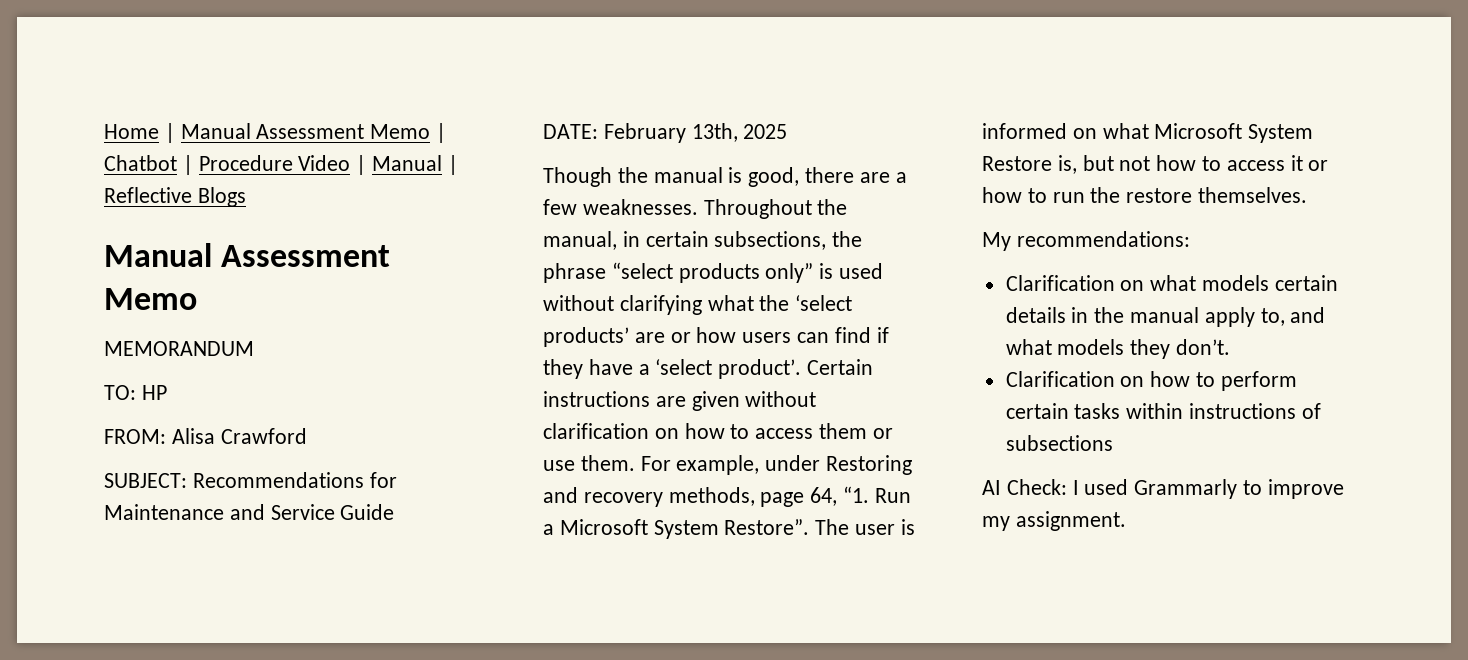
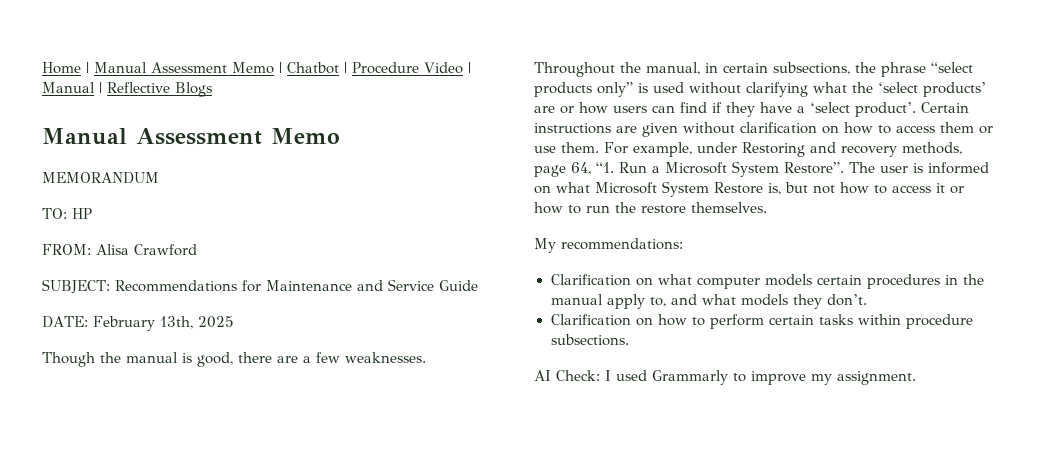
(1197, 283) none -> [696,277,760,289] computer
[1005,307,1066,323] details -> [866,274,940,289] procedures
[1189,403,1321,419] [1005,435,1113,451] instructions of subsections -> [905,314,973,329] [550,334,629,346] procedure subsections.

